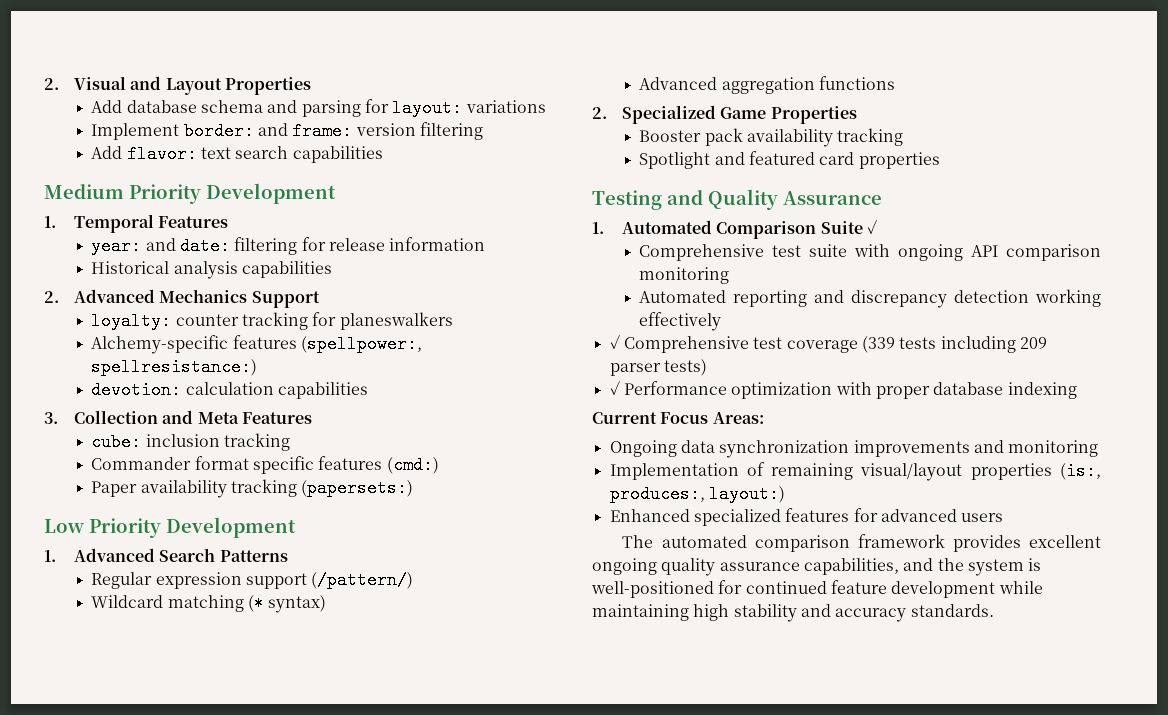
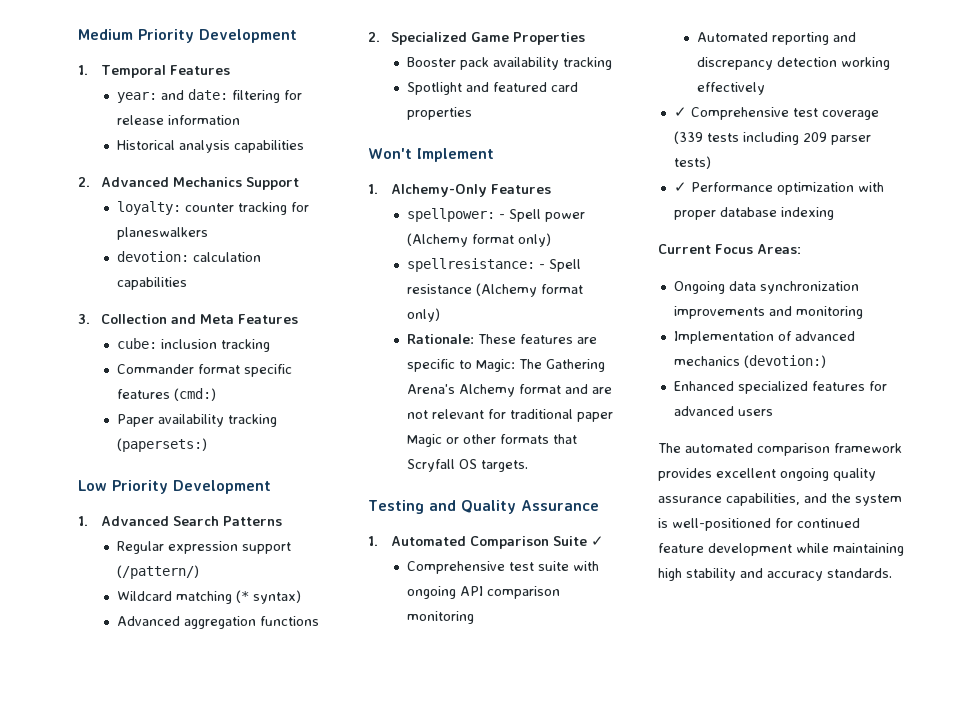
[44,76,311,95] [91,99,546,117] [91,122,484,140] [91,145,383,163] 2. Visual and Layout Properties // Add database schema and parsing for layout: variations // Implement border: and frame: version filtering // Add flavor: text search capabilities // -> (78, 34) none
[91,335,423,354] [91,358,258,376] // Alchemy-specific features (spellpower:, spellresistance:) -> (208, 233) none
(940, 160) none -> [368,148,494,162] [368,184,551,197] [406,208,585,222] [406,233,551,247] [406,258,581,272] [406,283,583,297] [406,308,440,322] [406,334,597,344] [406,359,605,372] [406,384,612,397] [406,409,613,422] [406,434,577,447] [406,459,528,472] // Won't Implement // 1. Alchemy-Only Features // spellpower: - Spell power (Alchemy format only) // spellresistance: - Spell resistance (Alchemy format only) // Rationale: These features are specific to Magic: The Gathering Arena's Alchemy format and are not relevant for traditional paper Magic or other formats that Scryfall OS targets.
[771,462,1101,481] [609,485,785,503] remaining visual/layout properties (is:, produces:, layout:) -> [794,331,855,341] [673,355,826,368] advanced mechanics (devotion:)

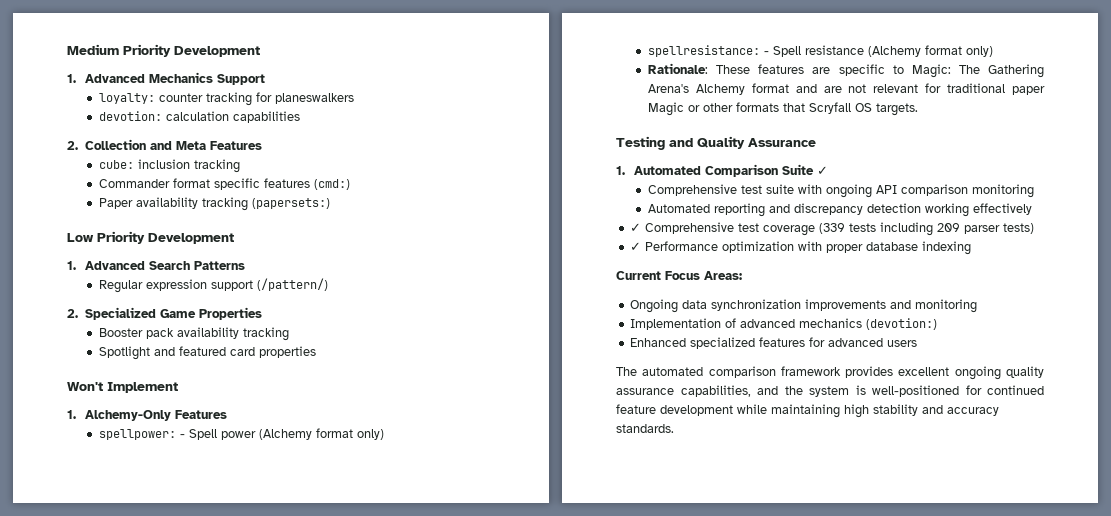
[100,65,230,78] [116,89,302,103] [116,115,240,125] [116,140,304,153] [78,177,90,187] Temporal Features // year: and date: filtering for release information // Historical analysis capabilities // 2. -> (76, 78) none
[78,314,90,324] 3. -> [67,141,78,150] 2.
[116,590,301,604] [116,616,319,629] // Wildcard matching (* syntax) // Advanced aggregation functions -> (329, 284) none

